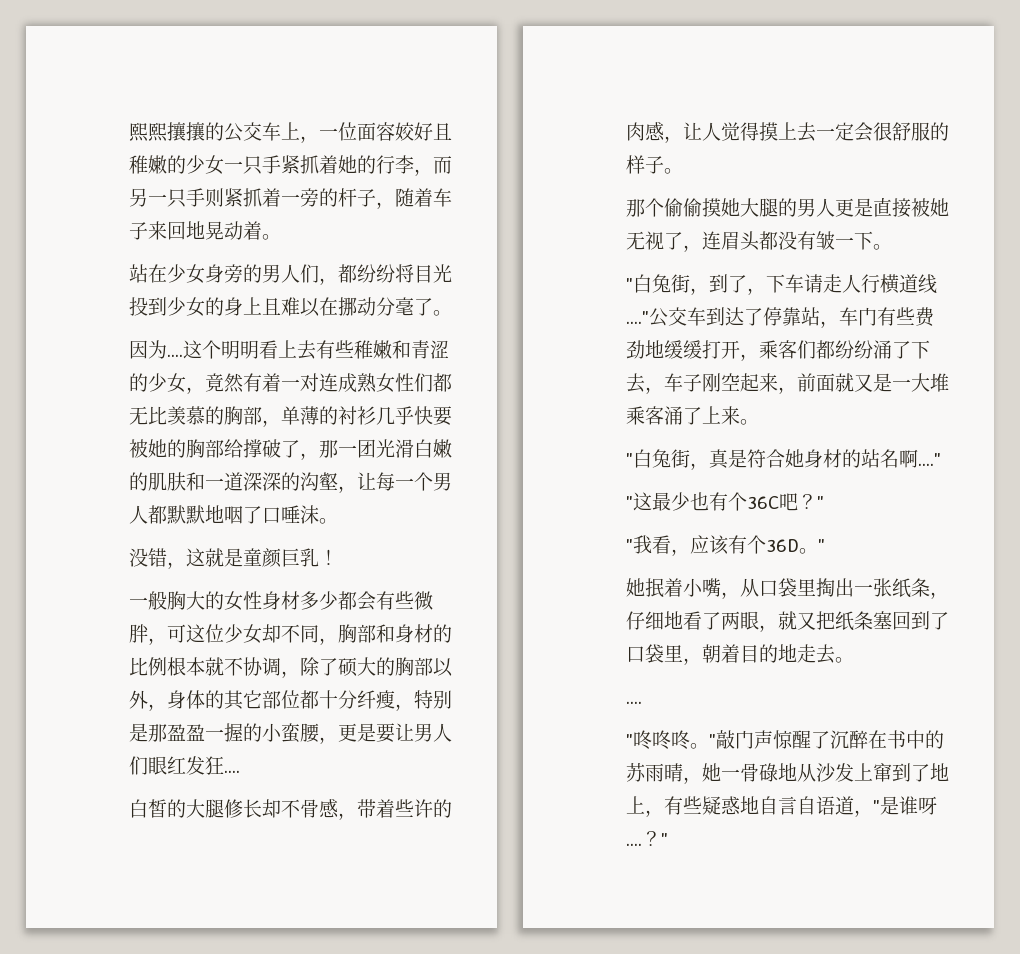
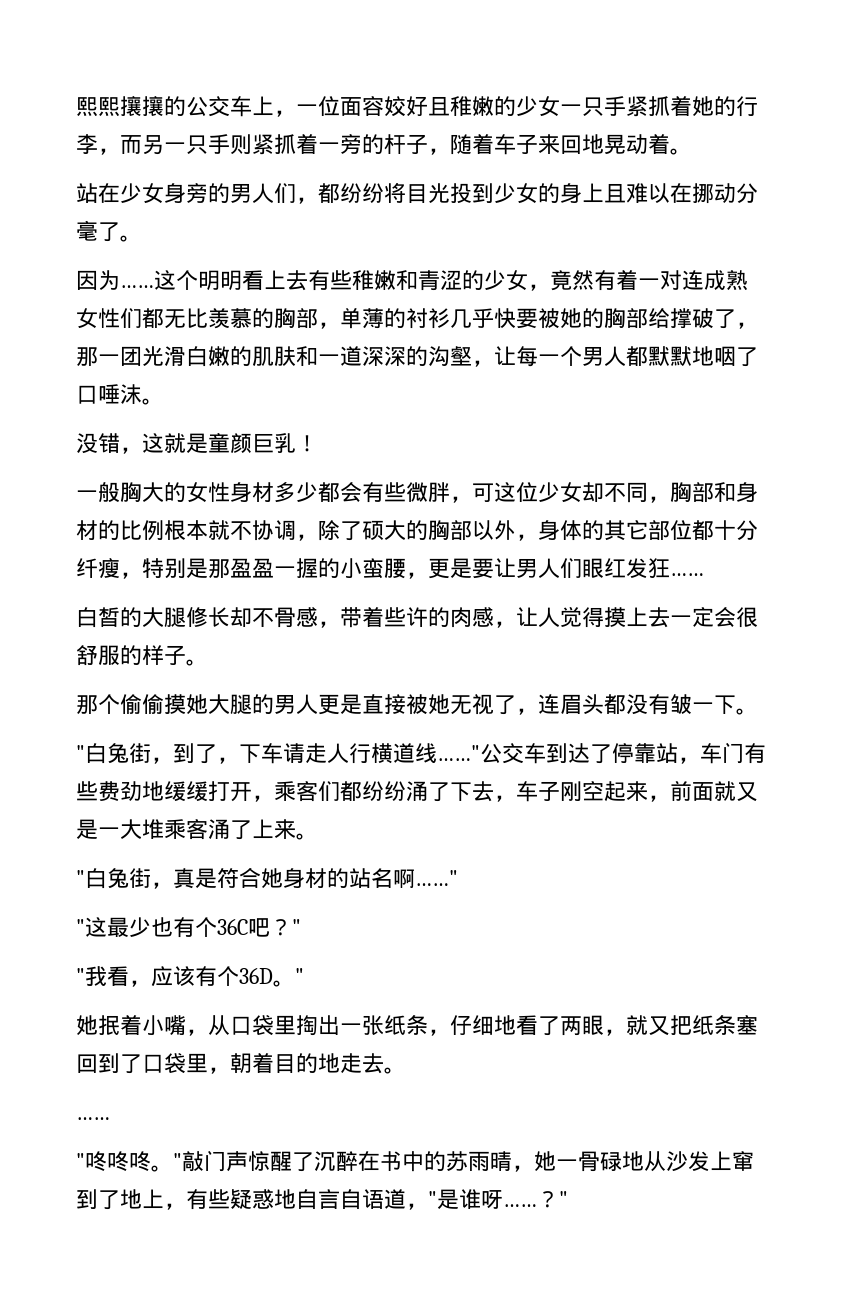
[167,354,183,357] .... -> [120,285,154,288] ……
[224,770,240,773] .... -> [670,573,704,576] ……
[626,311,649,324] ...." -> [437,745,480,761] ……"
[918,453,941,466] ...." -> [415,870,458,886] ……"
[626,701,642,704] .... -> [76,1117,110,1120] ……
[626,843,642,846] .... -> [503,1204,537,1207] ……

